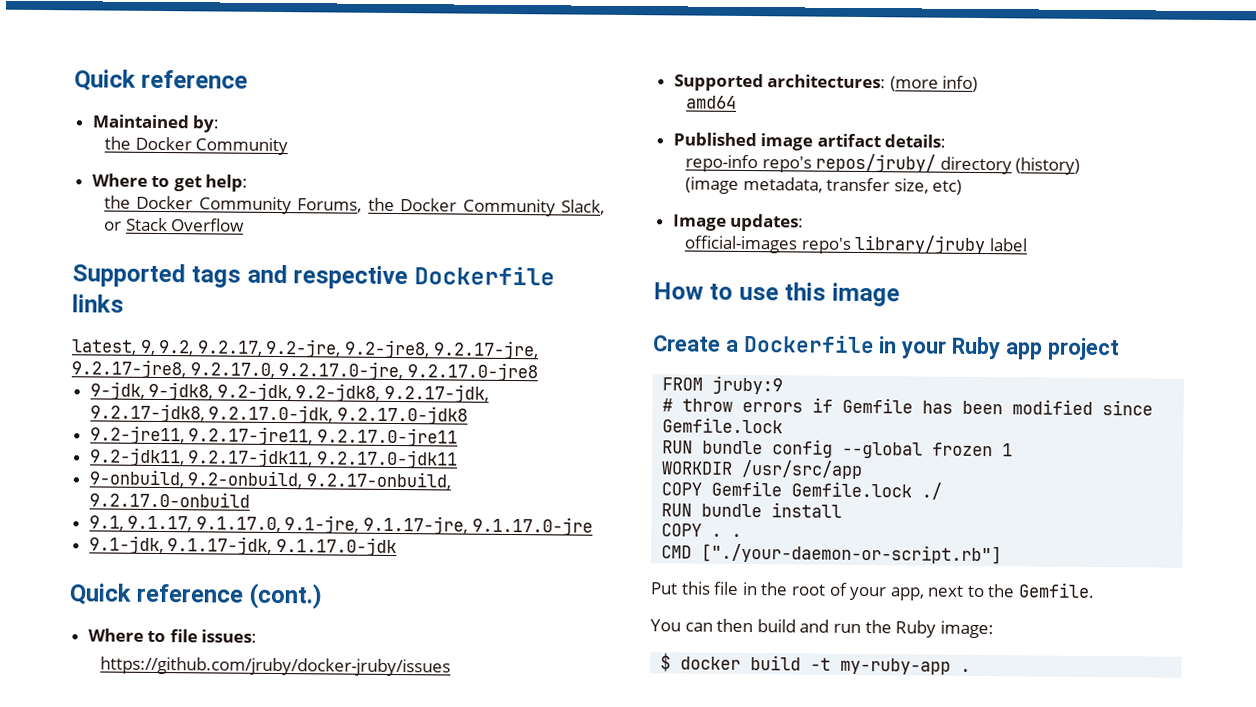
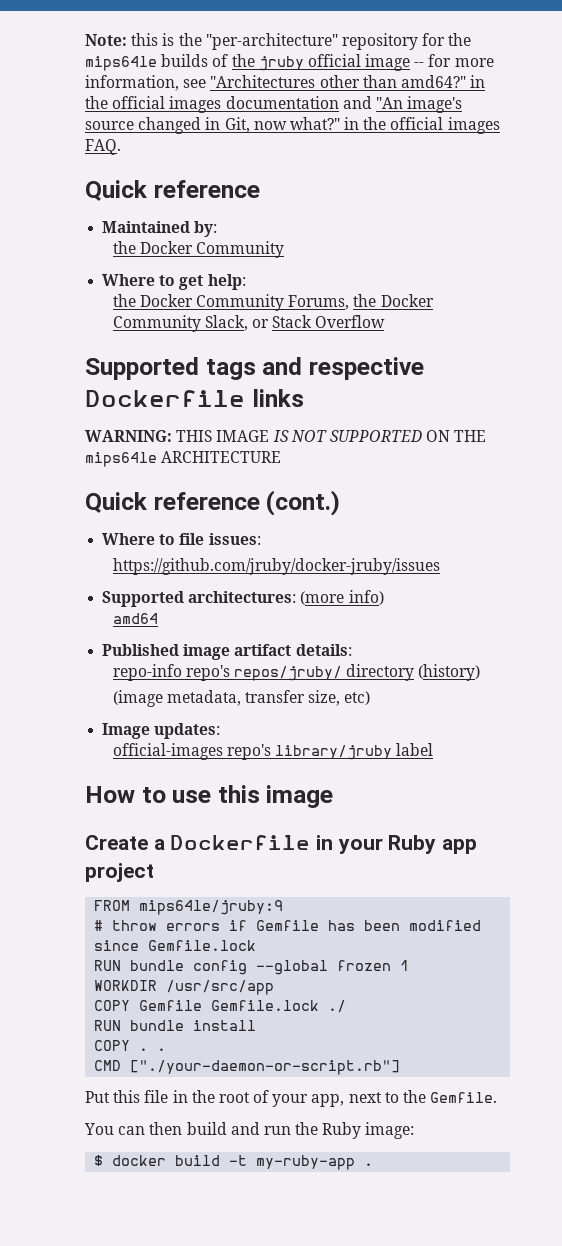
(74, 80) none -> [85,33,472,50] [85,54,494,71] [85,75,486,91] [85,96,463,113] [85,117,500,134] [85,139,121,155] Note: this is the "per-architecture" repository for the mips64le builds of the jruby official image -- for more information, see "Architectures other than amd64?" in the official images documentation and "An image's source changed in Git, now what?" in the official images FAQ. //
[71,338,539,360] [71,359,538,382] [89,381,490,403] [89,403,468,425] [89,425,458,447] [89,447,458,469] [88,469,451,490] [88,491,250,508] [88,515,593,536] [88,535,397,557] latest, 9, 9.2, 9.2.17, 9.2-jre, 9.2-jre8, 9.2.17-jre, 9.2.17-jre8, 9.2.17.0, 9.2.17.0-jre, 9.2.17.0-jre8 // 9-jdk, 9-jdk8, 9.2-jdk, 9.2-jdk8, 9.2.17-jdk, 9.2.17-jdk8, 9.2.17.0-jdk, 9.2.17.0-jdk8 // 9.2-jre11, 9.2.17-jre11, 9.2.17.0-jre11 // 9.2-jdk11, 9.2.17-jdk11, 9.2.17.0-jdk11 // 9-onbuild, 9.2-onbuild, 9.2.17-onbuild, 9.2.17.0-onbuild // 9.1, 9.1.17, 9.1.17.0, 9.1-jre, 9.1.17-jre, 9.1.17.0-jre // 9.1-jdk, 9.1.17-jdk, 9.1.17.0-jdk -> [85,430,487,442] [85,451,282,467] WARNING: THIS IMAGE IS NOT SUPPORTED ON THE mips64le ARCHITECTURE
[712,375,784,395] jruby:9 -> [139,900,284,915] mips64le/jruby:9

